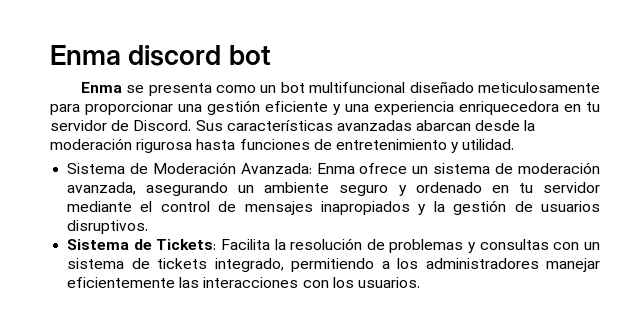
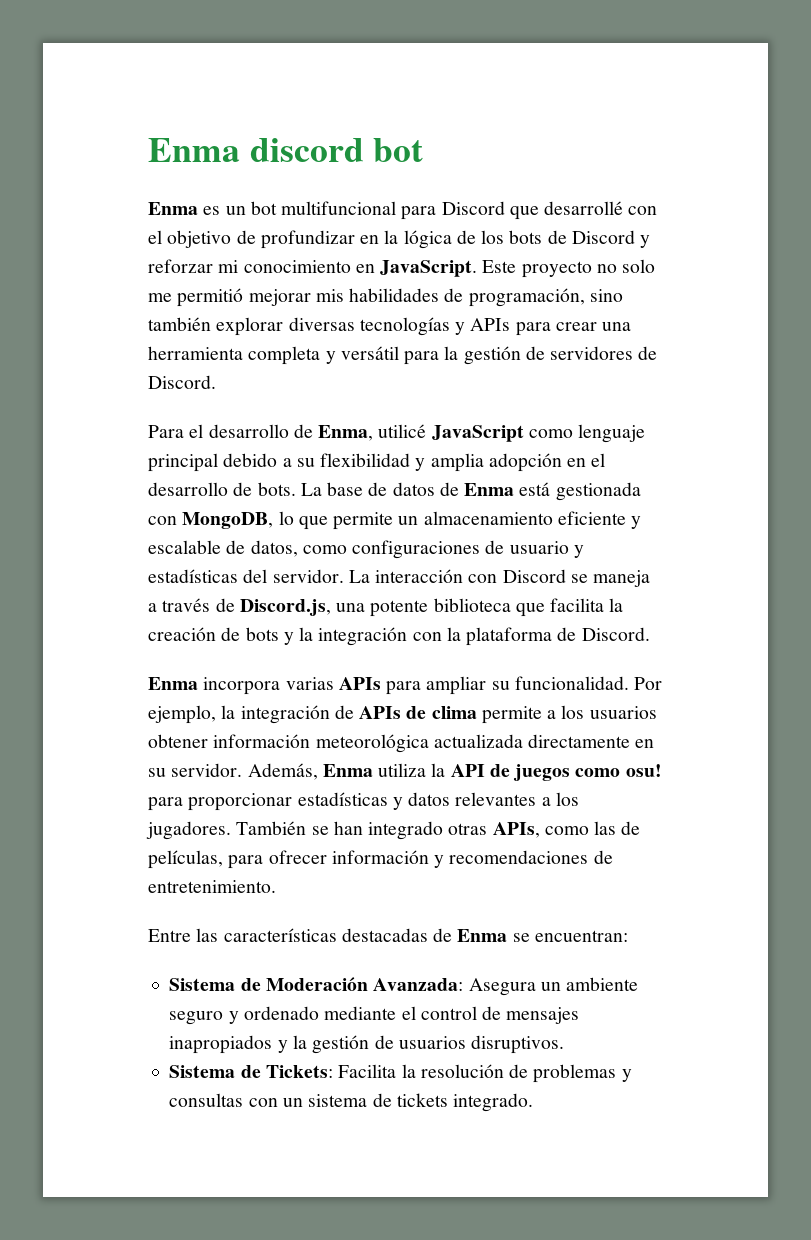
[126,81,600,96] [50,100,600,115] [50,120,536,131] [50,138,515,153] [67,162,600,174] [67,182,229,196] se presenta como un bot multifuncional diseñado meticulosamente para proporcionar una gestión eficiente y una experiencia enriquecedora en tu servidor de Discord. Sus características avanzadas abarcan desde la moderación rigurosa hasta funciones de entretenimiento y utilidad. // Sistema de Moderación Avanzada: Enma ofrece un sistema de moderación avanzada, asegurando -> [203,201,658,220] [148,230,651,249] [148,259,656,278] [148,288,623,307] [148,317,632,336] [148,346,658,365] [148,375,216,389] [148,424,646,443] [148,453,606,472] [148,482,641,501] [148,511,642,530] [148,540,584,559] [148,569,651,587] [148,598,624,617] [148,627,650,646] [148,676,663,695] [148,705,657,724] [148,734,655,753] [148,763,662,781] [148,792,579,811] [146,821,641,840] [148,850,613,869] [148,880,276,893] [148,928,628,942] [169,977,536,996] es un bot multifuncional para Discord que desarrollé con el objetivo de profundizar en la lógica de los bots de Discord y reforzar mi conocimiento en JavaScript. Este proyecto no solo me permitió mejorar mis habilidades de programación, sino también explorar diversas tecnologías y APIs para crear una herramienta completa y versátil para la gestión de servidores de Discord. // Para el desarrollo de Enma, utilicé JavaScript como lenguaje principal debido a su flexibilidad y amplia adopción en el desarrollo de bots. La base de datos de Enma está gestionada con MongoDB, lo que permite un almacenamiento eficiente y escalable de datos, como configuraciones de usuario y estadísticas del servidor. La interacción con Discord se maneja a través de Discord.js, una potente biblioteca que facilita la creación de bots y la integración con la plataforma de Discord. // Enma incorpora varias APIs para ampliar su funcionalidad. Por ejemplo, la integración de APIs de clima permite a los usuarios obtener información meteorológica actualizada directamente en su servidor. Además, Enma utiliza la API de juegos como osu! para proporcionar estadísticas y datos relevantes a los jugadores. También se han integrado otras APIs, como las de películas, para ofrecer información y recomendaciones de entretenimiento. // Entre las características destacadas de Enma se encuentran: // Sistema de Moderación Avanzada: Asegura
[491,182,600,193] en tu servidor -> (319, 1013) none
[214,258,600,272] [67,277,420,288] integrado, permitiendo a los administradores manejar eficientemente las interacciones con los usuarios. -> [453,1093,534,1112] integrado.

